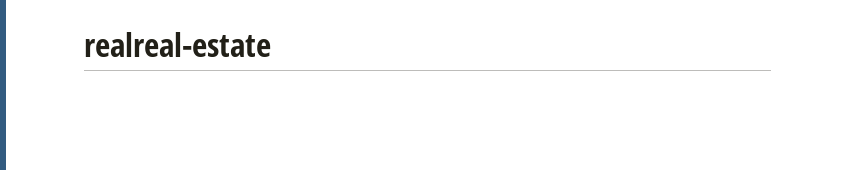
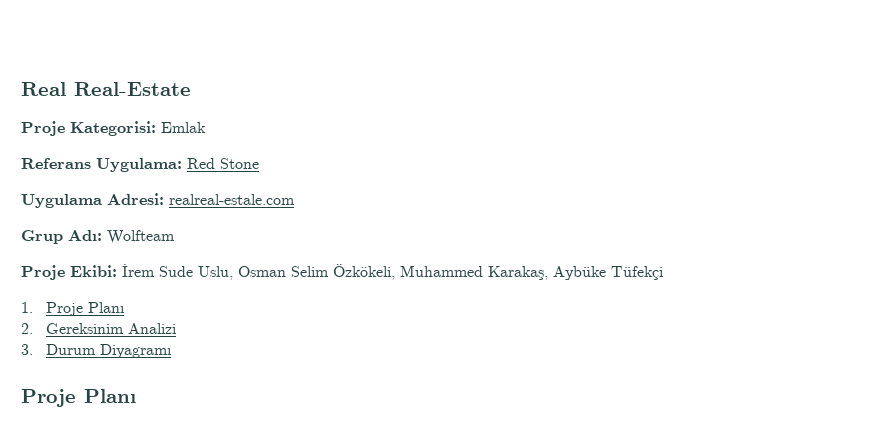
[84,32,271,57] realreal-estate -> [21,82,191,96] [21,121,206,136] [21,158,259,172] [21,193,295,208] [21,230,175,244] [21,264,663,280] [21,302,125,316] [21,323,177,334] [21,344,172,358] [21,389,136,407] Real Real-Estate // Proje Kategorisi: Emlak // Referans Uygulama: Red Stone // Uygulama Adresi: realreal-estale.com // Grup Adı: Wolfteam // Proje Ekibi: İrem Sude Uslu, Osman Selim Özkökeli, Muhammed Karakaş, Aybüke Tüfekçi // 1. Proje Planı // 2. Gereksinim Analizi // 3. Durum Diyagramı // Proje Planı

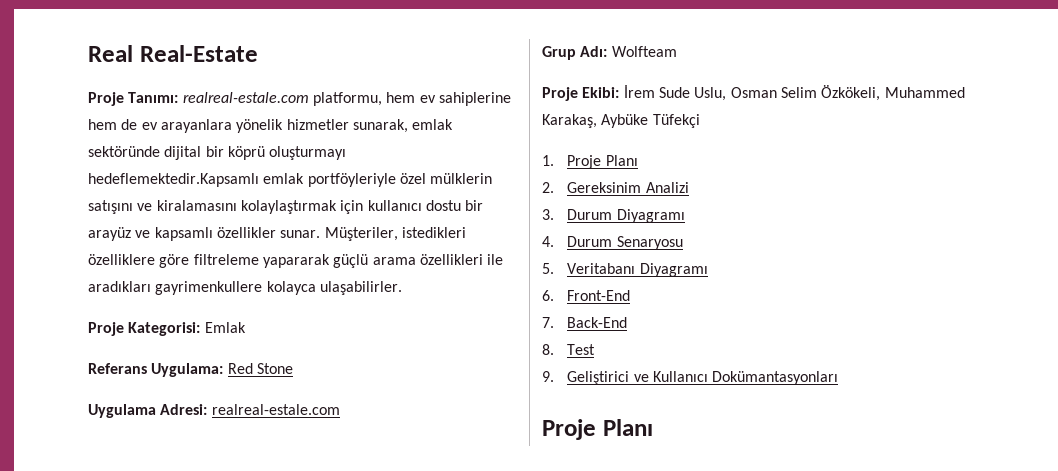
(191, 89) none -> [88,92,511,106] [88,119,454,133] [88,146,347,160] [88,173,493,187] [88,200,484,214] [88,227,466,241] [88,254,504,268] [88,281,402,295] // Proje Tanımı: realreal-estale.com platformu, hem ev sahiplerine hem de ev arayanlara yönelik hizmetler sunarak, emlak sektöründe dijital bir köprü oluşturmayı hedeflemektedir.Kapsamlı emlak portföyleriyle özel mülklerin satışını ve kiralamasını kolaylaştırmak için kullanıcı dostu bir arayüz ve kapsamlı özellikler sunar. Müşteriler, istedikleri özelliklere göre filtreleme yapararak güçlü arama özellikleri ile aradıkları gayrimenkullere kolayca ulaşabilirler.
(172, 351) none -> [542,236,683,250] [542,263,708,277] [542,290,631,301] [542,317,628,328] [542,344,596,355] [542,371,839,385] // 4. Durum Senaryosu // 5. Veritabanı Diyagramı // 6. Front-End // 7. Back-End // 8. Test // 9. Geliştirici ve Kullanıcı Dokümantasyonları

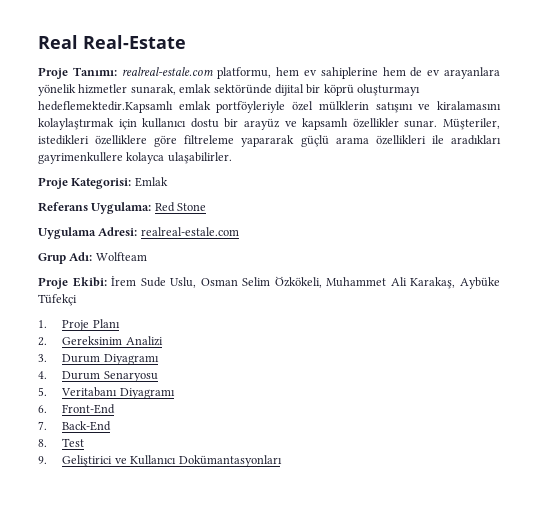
[884,87,965,98] Muhammed -> [326,277,407,287] Muhammet Ali
[542,419,653,440] // Proje Planı -> (282, 461) none

